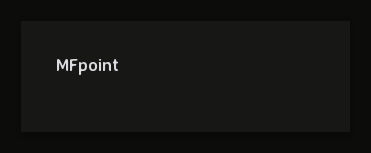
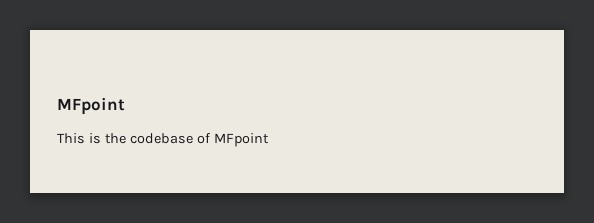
[56,59,119,75] MFpoint -> [57,97,125,115] [57,133,269,147] MFpoint // This is the codebase of MFpoint

